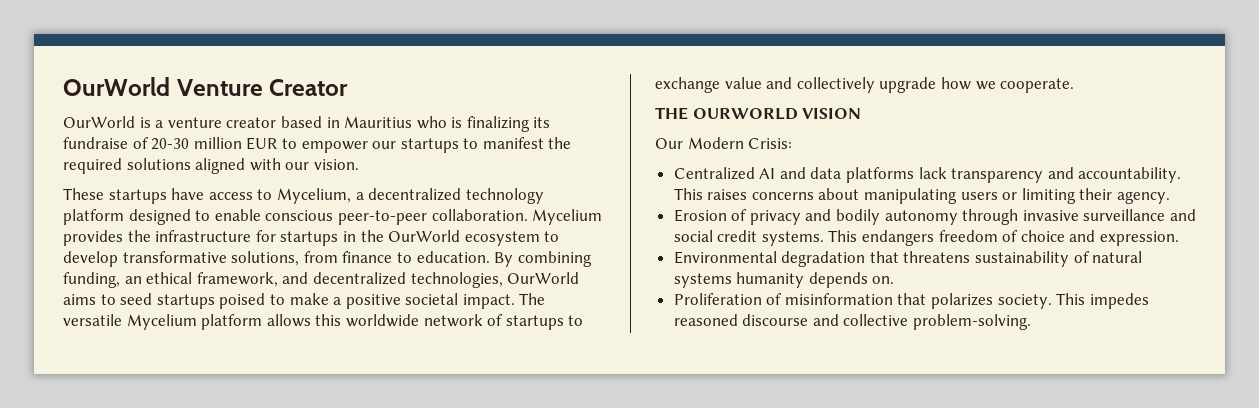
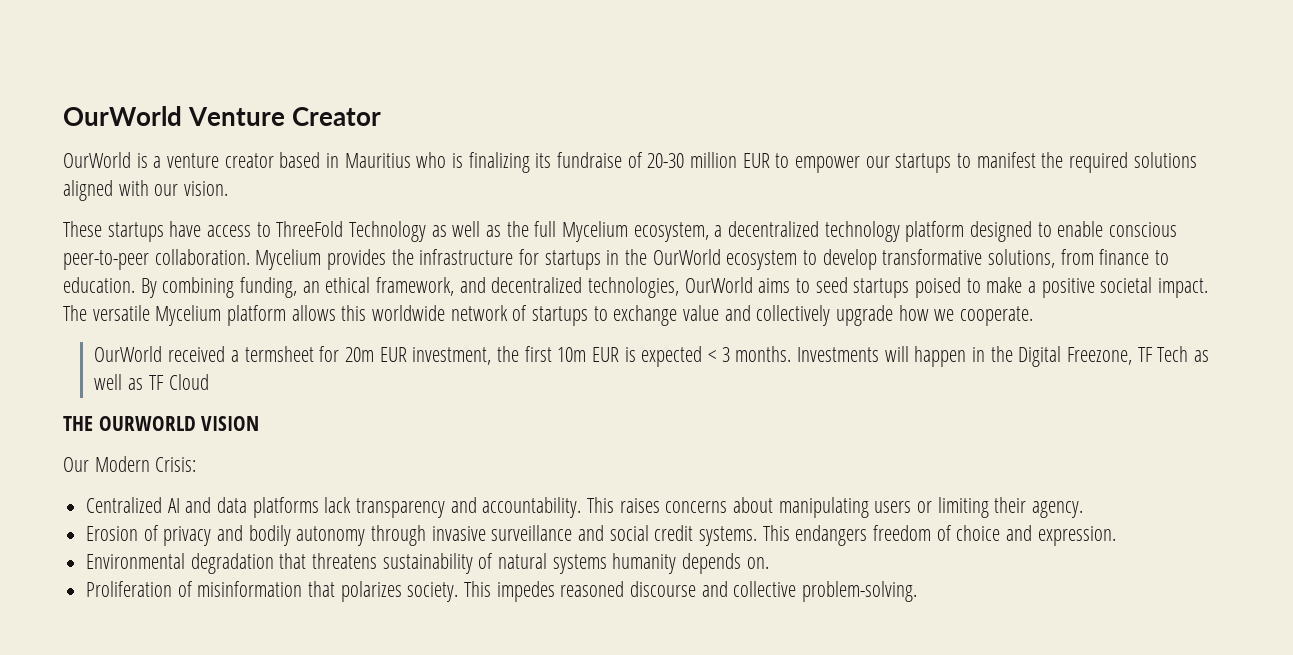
[276,188,351,204] Mycelium, -> [276,221,709,242] ThreeFold Technology as well as the full Mycelium ecosystem,
(1075, 85) none -> [94,346,1209,367] [94,374,209,390] // OurWorld received a termsheet for 20m EUR investment, the first 10m EUR is expected < 3 months. Investments will happen in the Digital Freezone, TF Tech as well as TF Cloud

